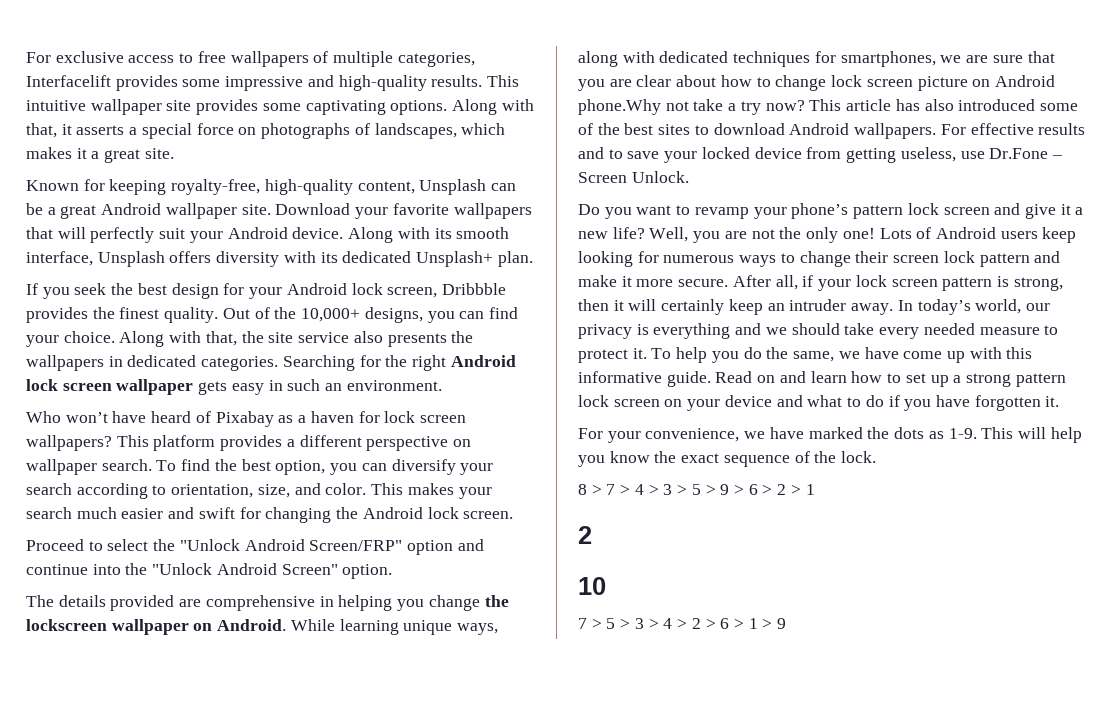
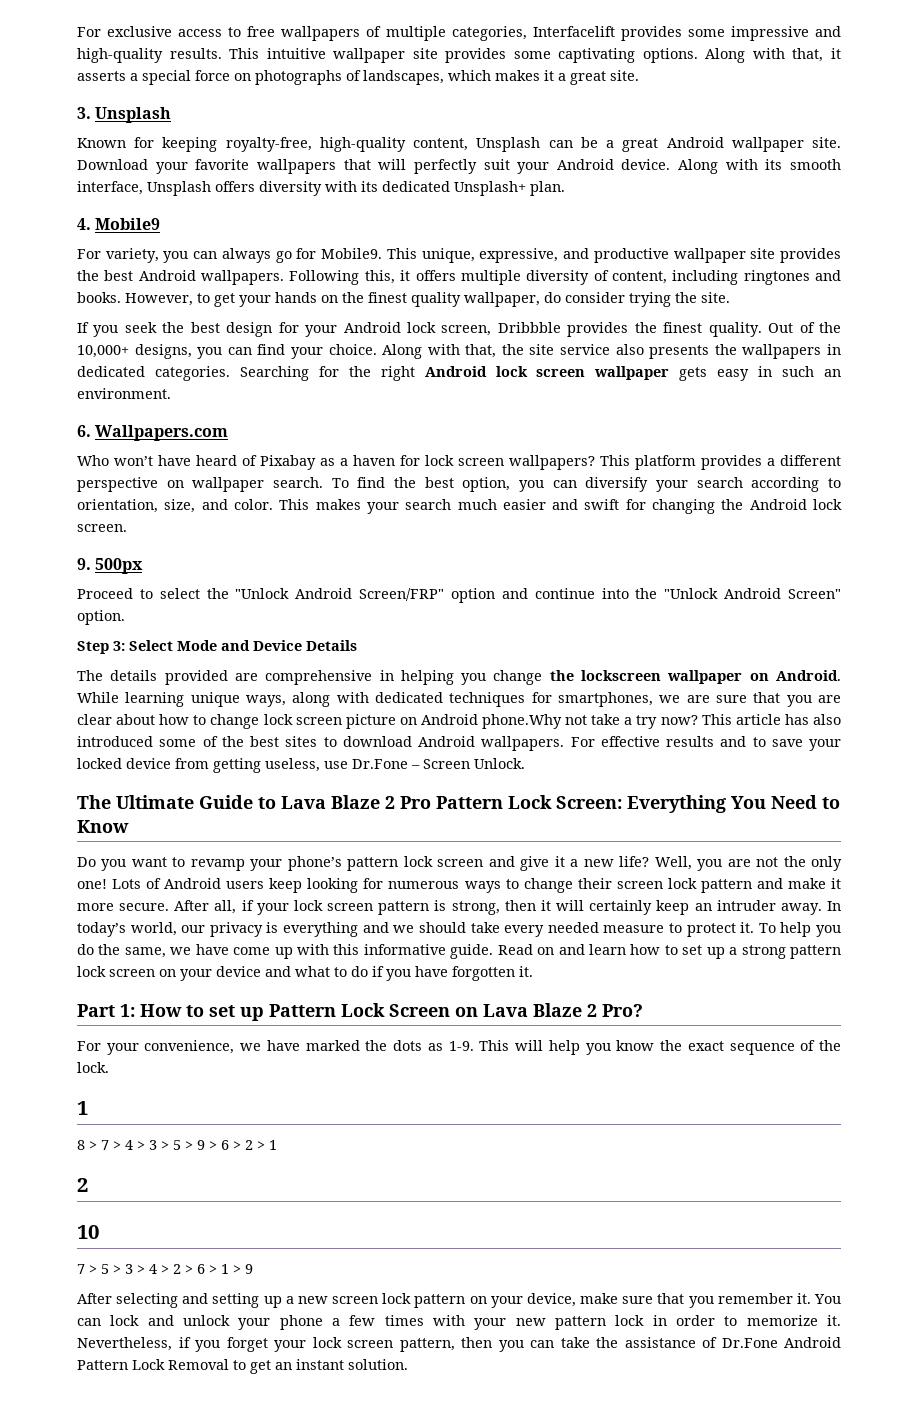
(174, 153) none -> [77,107,172,123] // 3. Unsplash
(533, 259) none -> [77,218,161,230] [77,248,841,263] [77,270,841,285] [77,292,730,307] // 4. Mobile9 // For variety, you can always go for Mobile9. This unique, expressive, and productive wallpaper site provides the best Android wallpapers. Following this, it offers multiple diversity of content, including ringtones and books. However, to get your hands on the finest quality wallpaper, do consider trying the site.
(442, 385) none -> [77,425,229,441] // 6. Wallpapers.com
(514, 515) none -> [77,558,144,574] // 9. 500px
(393, 571) none -> [77,640,357,654] // Step 3: Select Mode and Device Details
(689, 177) none -> [77,795,840,813] [77,820,129,833] // The Ultimate Guide to Lava Blaze 2 Pro Pattern Lock Screen: Everything You Need to Know
(1060, 401) none -> [77,1003,643,1021] // Part 1: How to set up Pattern Lock Screen on Lava Blaze 2 Pro?
(877, 457) none -> [77,1101,88,1115] // 1
(787, 623) none -> [77,1293,841,1308] [77,1315,842,1330] [77,1337,841,1352] [77,1359,408,1374] // After selecting and setting up a new screen lock pattern on your device, make sure that you remember it. You can lock and unlock your phone a few times with your new pattern lock in order to memorize it. Nevertheless, if you forget your lock screen pattern, then you can take the assistance of Dr.Fone Android Pattern Lock Removal to get an instant solution.

